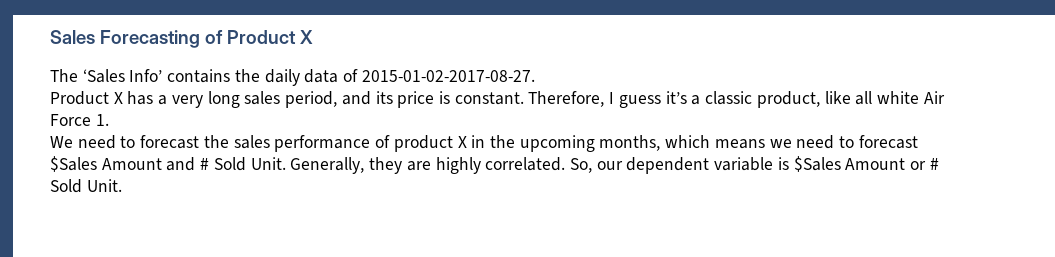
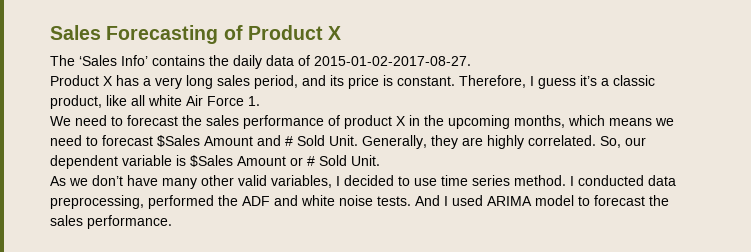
(122, 185) none -> [50,175,676,189] [50,195,669,209] [50,215,172,229] // As we don’t have many other valid variables, I decided to use time series method. I conducted data preprocessing, performed the ADF and white noise tests. And I used ARIMA model to forecast the sales performance.

